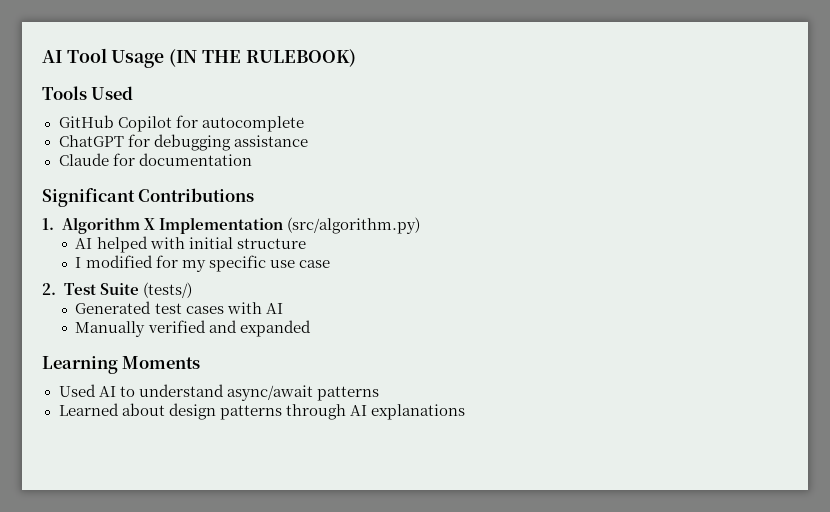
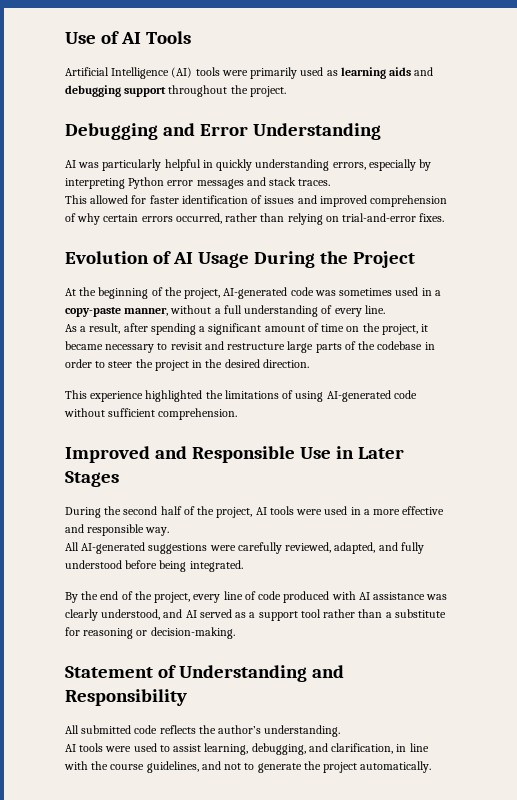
[42,48,356,68] [42,86,134,100] [58,115,304,132] [58,134,308,151] [58,153,252,166] [42,188,255,207] [42,217,420,234] [75,236,306,253] [75,255,330,272] [42,282,192,298] [75,301,283,314] [75,320,311,337] [42,356,201,374] [58,384,379,401] [58,403,465,420] AI Tool Usage (IN THE RULEBOOK) // Tools Used // GitHub Copilot for autocomplete // ChatGPT for debugging assistance // Claude for documentation // Significant Contributions // 1. Algorithm X Implementation (src/algorithm.py) // AI helped with initial structure // I modified for my specific use case // 2. Test Suite (tests/) // Generated test cases with AI // Manually verified and expanded // Learning Moments // Used AI to understand async/await patterns // Learned about design patterns through AI explanations -> [65,31,191,44] [65,67,434,79] [65,85,286,97] [65,123,381,140] [65,159,432,171] [65,177,331,189] [65,195,448,207] [65,213,445,225] [65,251,415,268] [65,287,441,299] [65,305,385,317] [65,323,429,335] [65,341,435,353] [65,359,309,371] [65,390,417,402] [64,408,238,420] [65,446,404,463] [65,471,119,487] [65,506,445,518] [65,524,170,536] [65,542,424,554] [65,560,243,572] [65,591,448,603] [65,609,446,621] [65,627,235,639] [65,665,344,682] [65,689,187,706] [65,725,341,737] [65,743,429,755] [64,761,432,773] Use of AI Tools // Artificial Intelligence (AI) tools were primarily used as learning aids and debugging support throughout the project. // Debugging and Error Understanding // AI was particularly helpful in quickly understanding errors, especially by interpreting Python error messages and stack traces. // This allowed for faster identification of issues and improved comprehension of why certain errors occurred, rather than relying on trial-and-error fixes. // Evolution of AI Usage During the Project // At the beginning of the project, AI-generated code was sometimes used in a copy-paste manner, without a full understanding of every line. // As a result, after spending a significant amount of time on the project, it became necessary to revisit and restructure large parts of the codebase in order to steer the project in the desired direction. // This experience highlighted the limitations of using AI-generated code without sufficient comprehension. // Improved and Responsible Use in Later Stages // During the second half of the project, AI tools were used in a more effective and responsible way. // All AI-generated suggestions were carefully reviewed, adapted, and fully understood before being integrated. // By the end of the project, every line of code produced with AI assistance was clearly understood, and AI served as a support tool rather than a substitute for reasoning or decision-making. // Statement of Understanding and Responsibility // All submitted code reflects the author’s understanding. // AI tools were used to assist learning, debugging, and clarification, in line with the course guidelines, and not to generate the project automatically.

